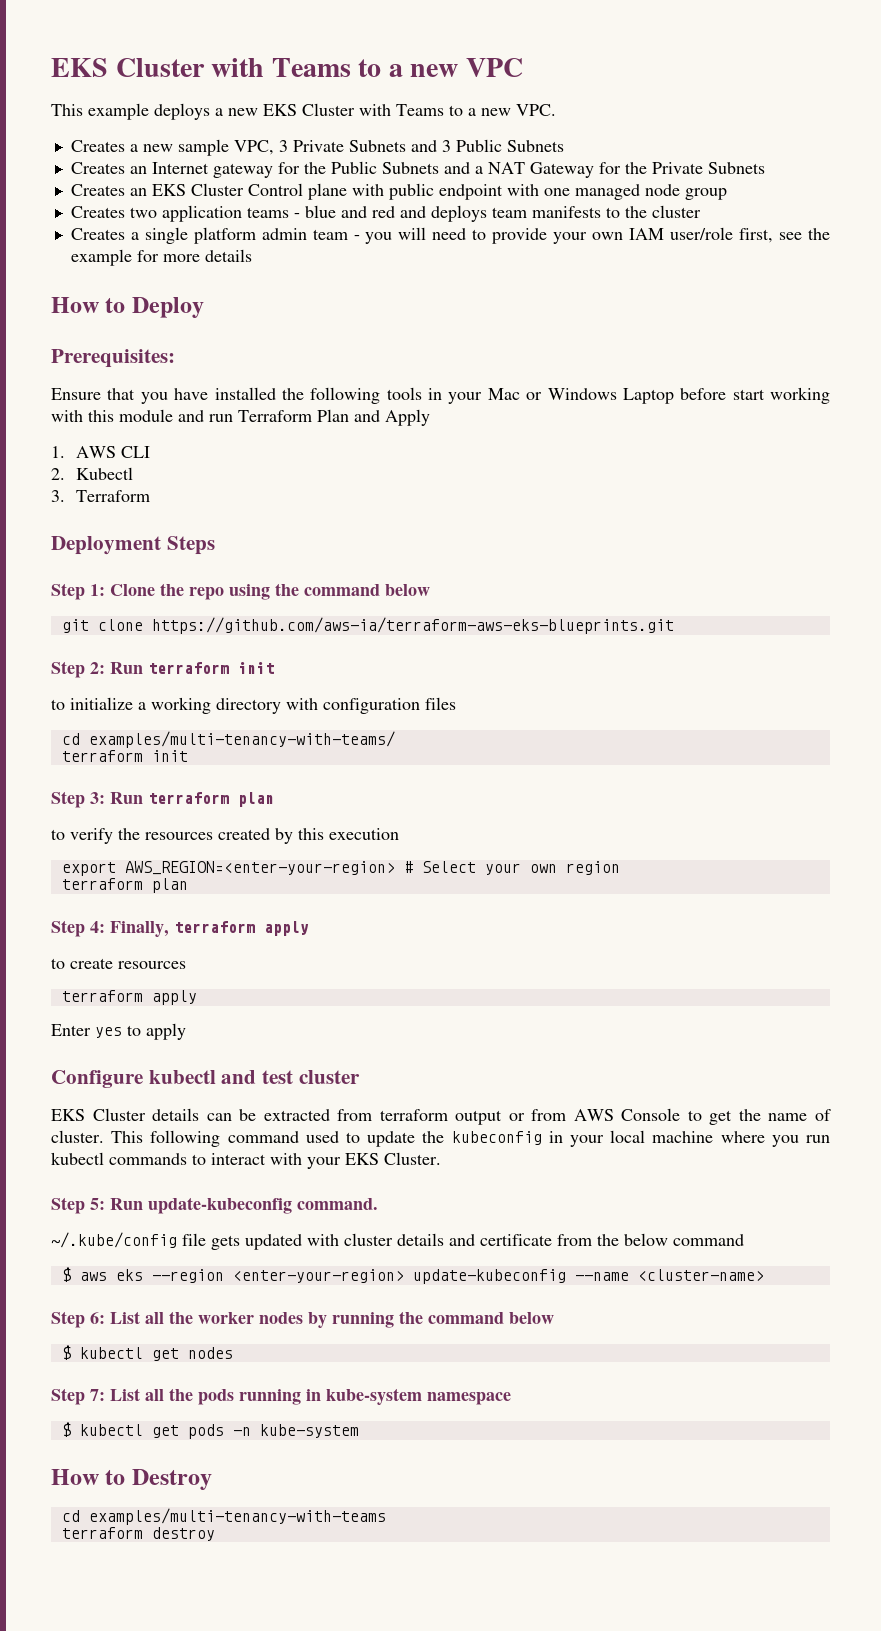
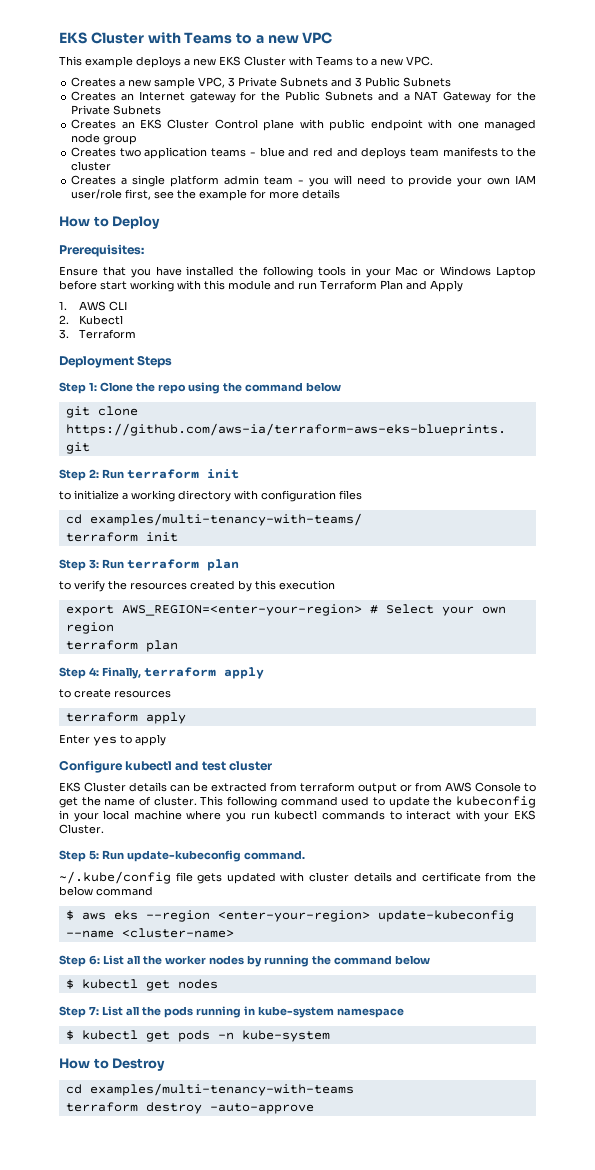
(215, 1534) none -> [209,1103,314,1114] -auto-approve

